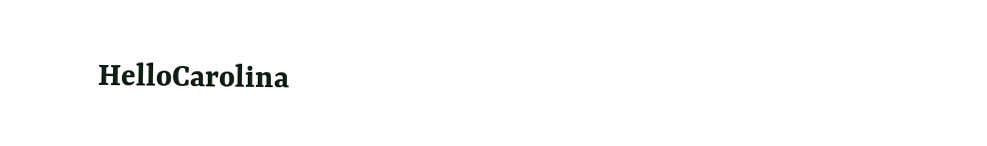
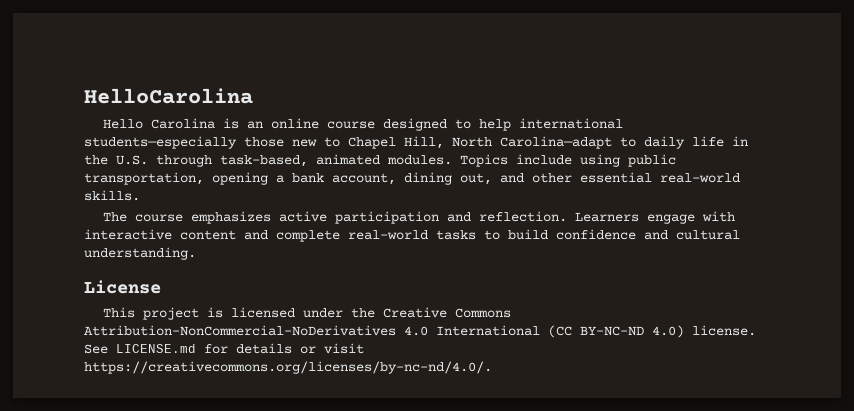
(290, 74) none -> [102,118,623,131] [84,136,748,149] [84,154,676,167] [84,172,740,185] [84,190,140,201] [102,211,735,224] [84,229,740,242] [84,247,196,260] [84,280,161,294] [102,307,511,320] [84,325,756,338] [84,343,364,354] [84,361,492,374] // Hello Carolina is an online course designed to help international students—especially those new to Chapel Hill, North Carolina—adapt to daily life in the U.S. through task-based, animated modules. Topics include using public transportation, opening a bank account, dining out, and other essential real-world skills. // The course emphasizes active participation and reflection. Learners engage with interactive content and complete real-world tasks to build confidence and cultural understanding. // License // This project is licensed under the Creative Commons Attribution-NonCommercial-NoDerivatives 4.0 International (CC BY-NC-ND 4.0) license. See LICENSE.md for details or visit https://creativecommons.org/licenses/by-nc-nd/4.0/.

